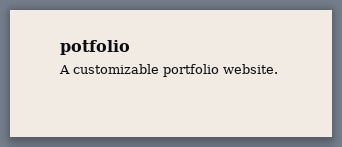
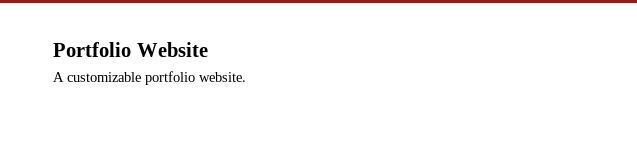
[60,40,130,55] potfolio -> [53,42,208,57] Portfolio Website

